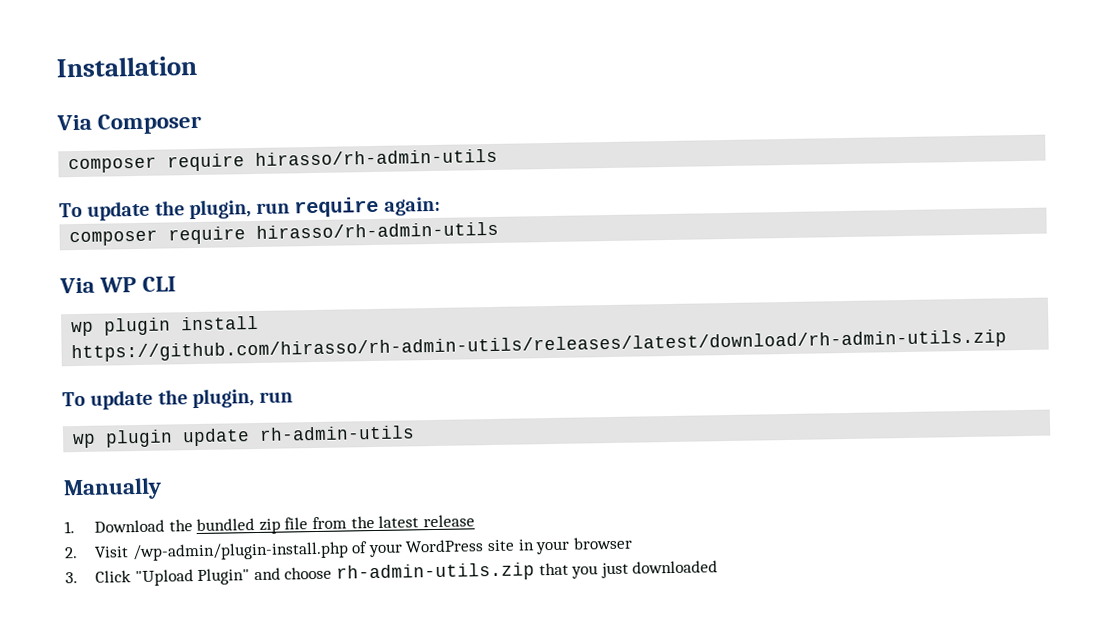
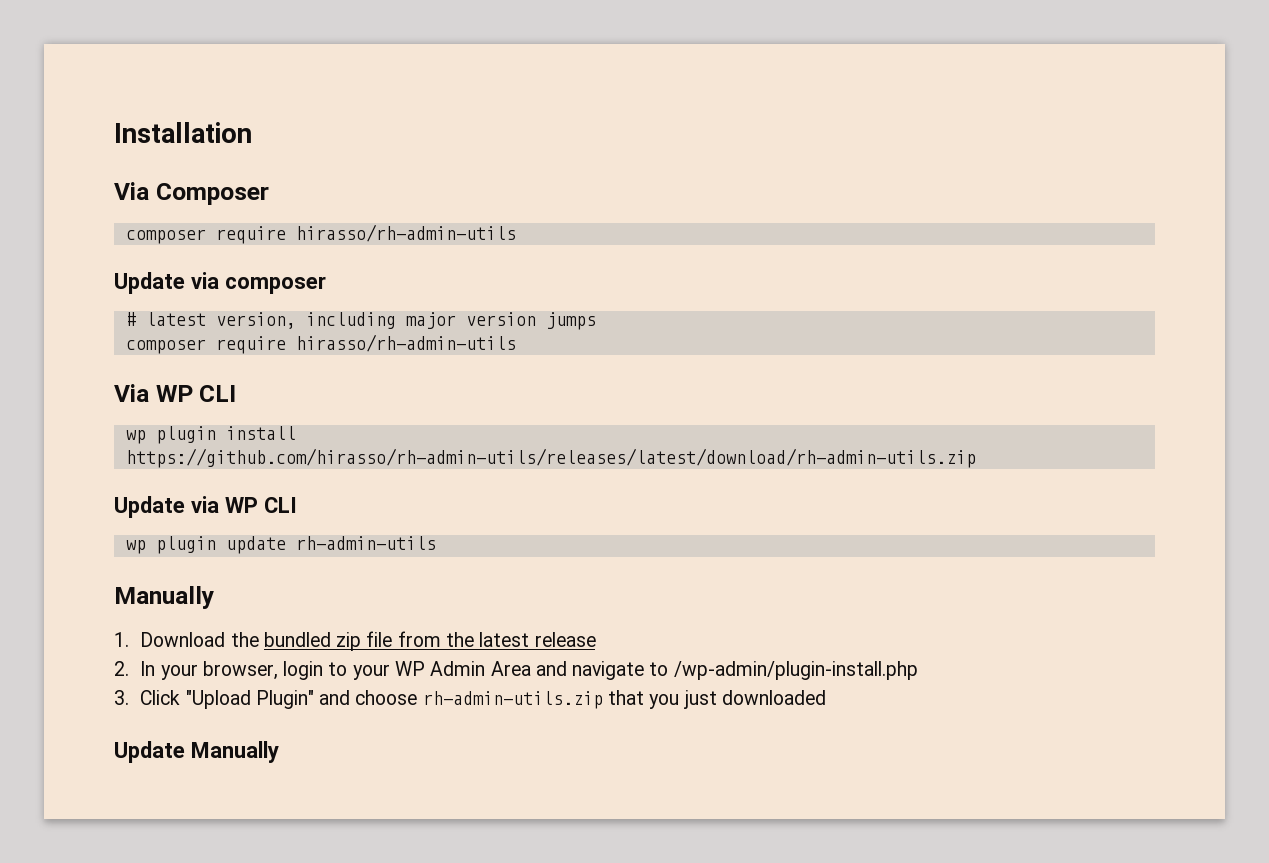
[59,196,441,221] To update the plugin, run require again: -> [114,272,326,294] [125,312,596,330] Update via composer // # latest version, including major version jumps
[62,388,294,410] To update the plugin, run -> [114,496,297,518] Update via WP CLI
[94,536,633,562] Visit /wp-admin/plugin-install.php of your WordPress site in your browser -> [140,661,918,680] In your browser, login to your WP Admin Area and navigate to /wp-admin/plugin-install.php
(719, 567) none -> [114,741,279,763] // Update Manually

